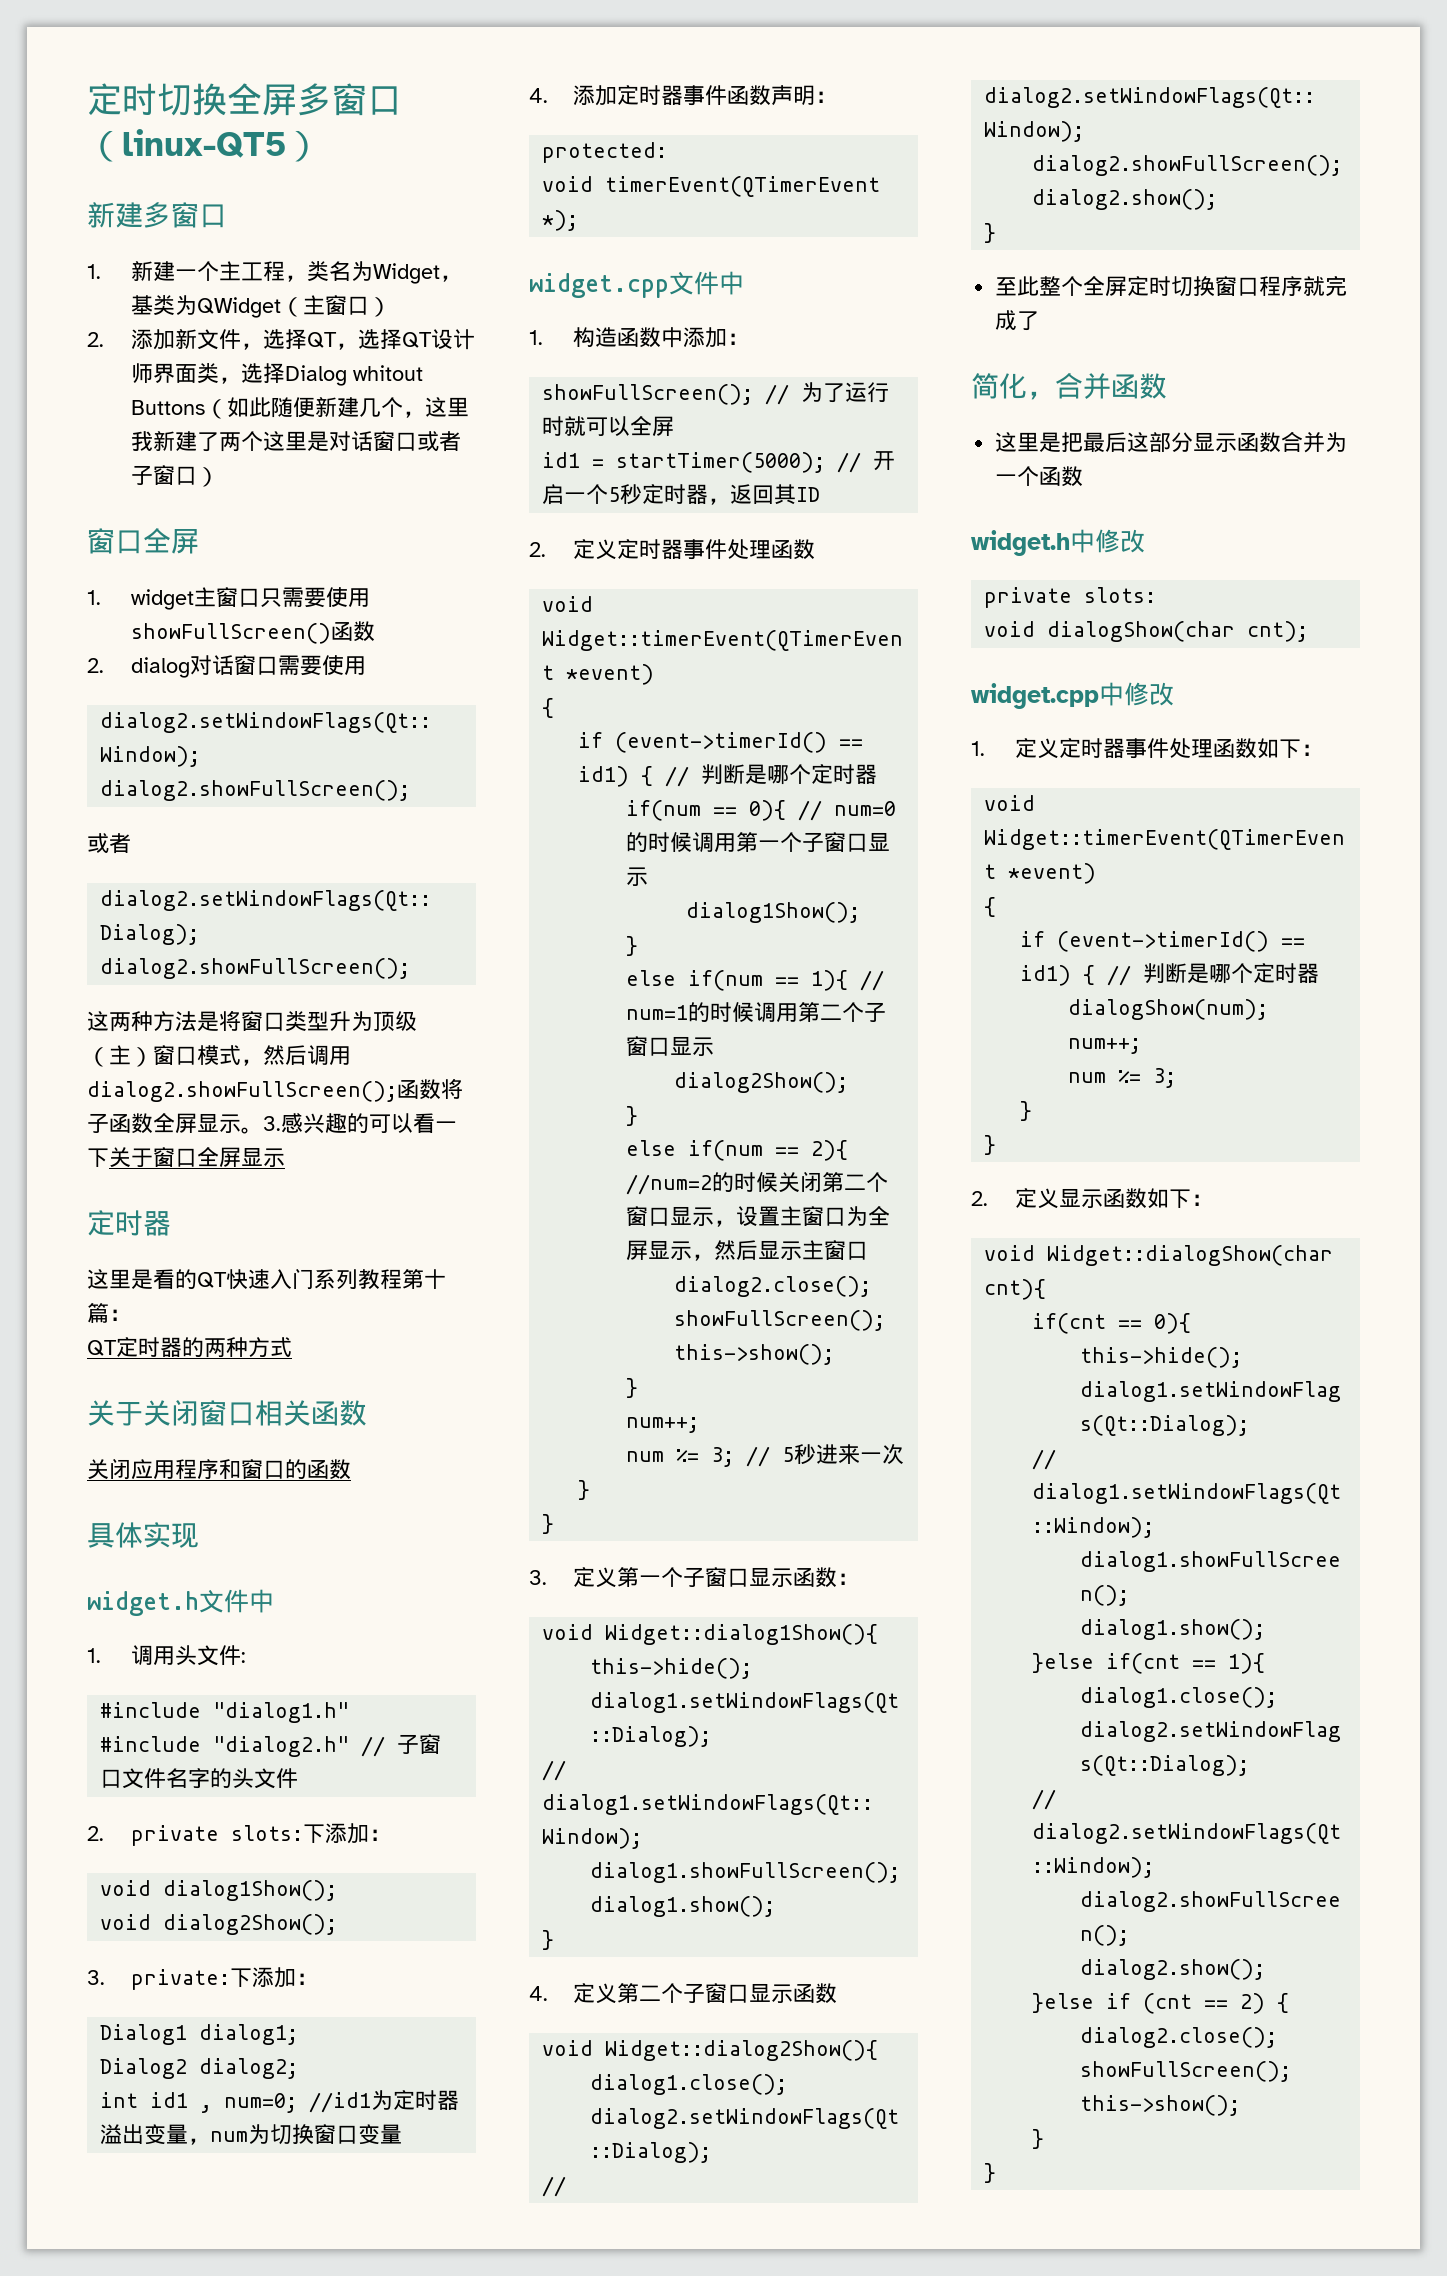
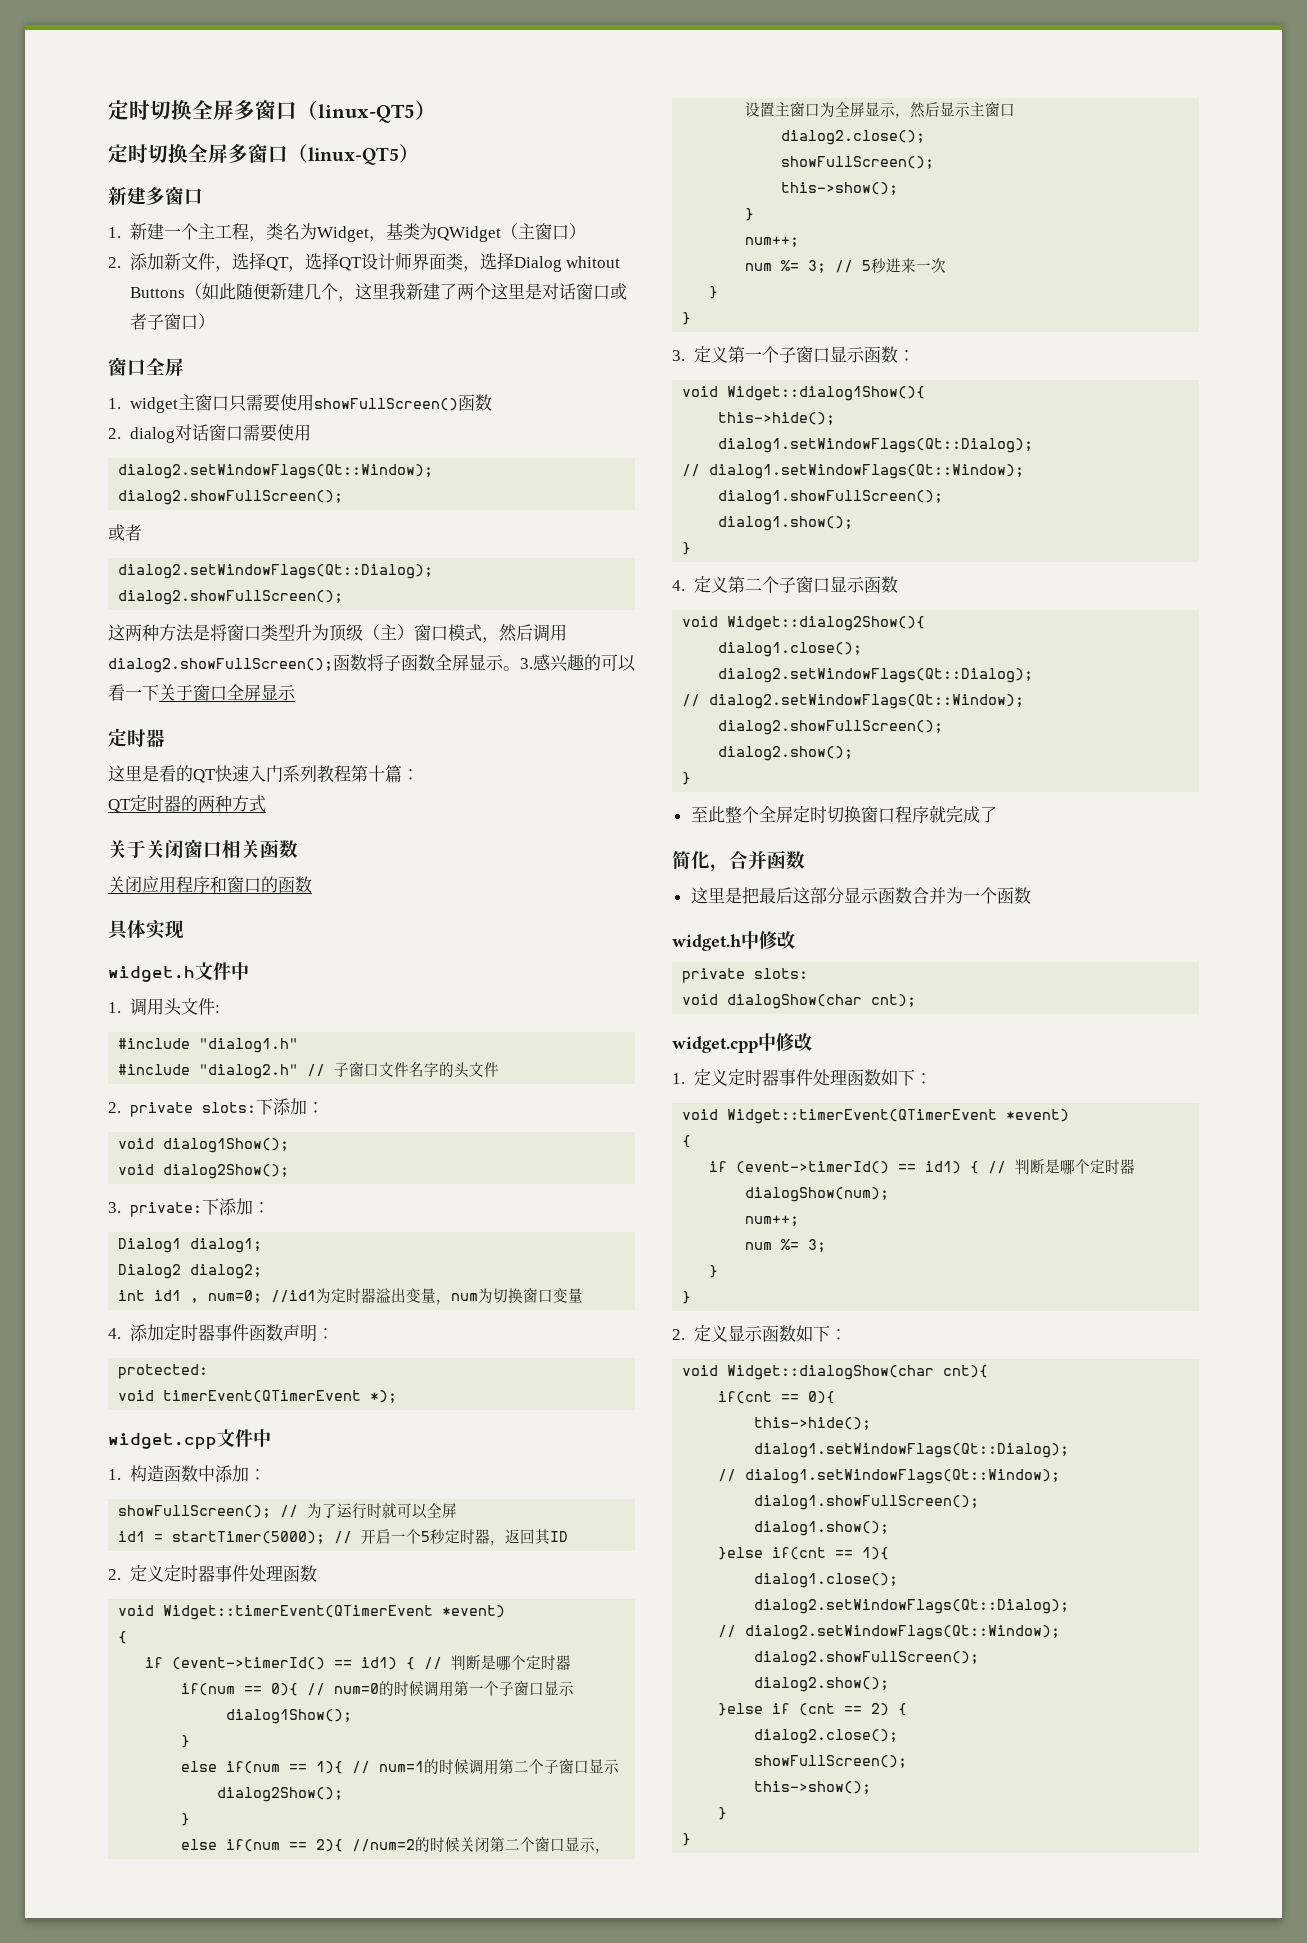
[87,83,402,116] [87,129,321,162] 定时切换全屏多窗口（linux-QT5） -> [108,99,436,123] [108,143,419,165] 定时切换全屏多窗口（linux-QT5） // 定时切换全屏多窗口（linux-QT5）

